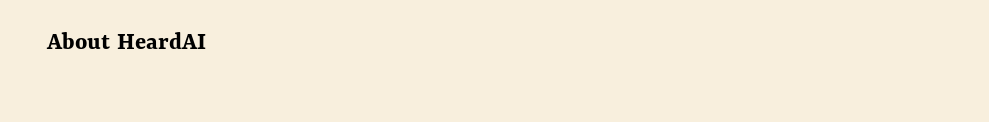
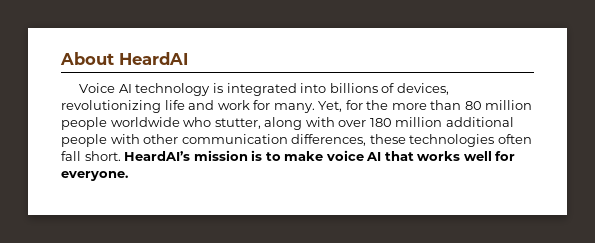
(207, 40) none -> [79,83,449,96] [61,100,533,113] [61,117,514,130] [61,134,532,147] [61,150,516,161] [61,171,128,181] // Voice AI technology is integrated into billions of devices, revolutionizing life and work for many. Yet, for the more than 80 million people worldwide who stutter, along with over 180 million additional people with other communication differences, these technologies often fall short. HeardAI’s mission is to make voice AI that works well for everyone.

